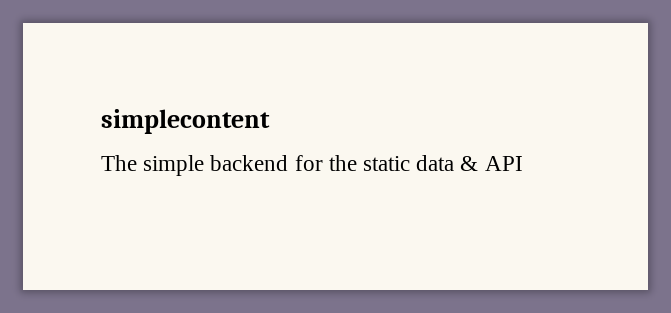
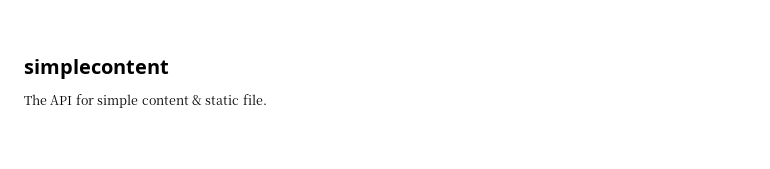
[143,155,523,176] simple backend for the static data & API -> [50,94,267,108] API for simple content & static file.

